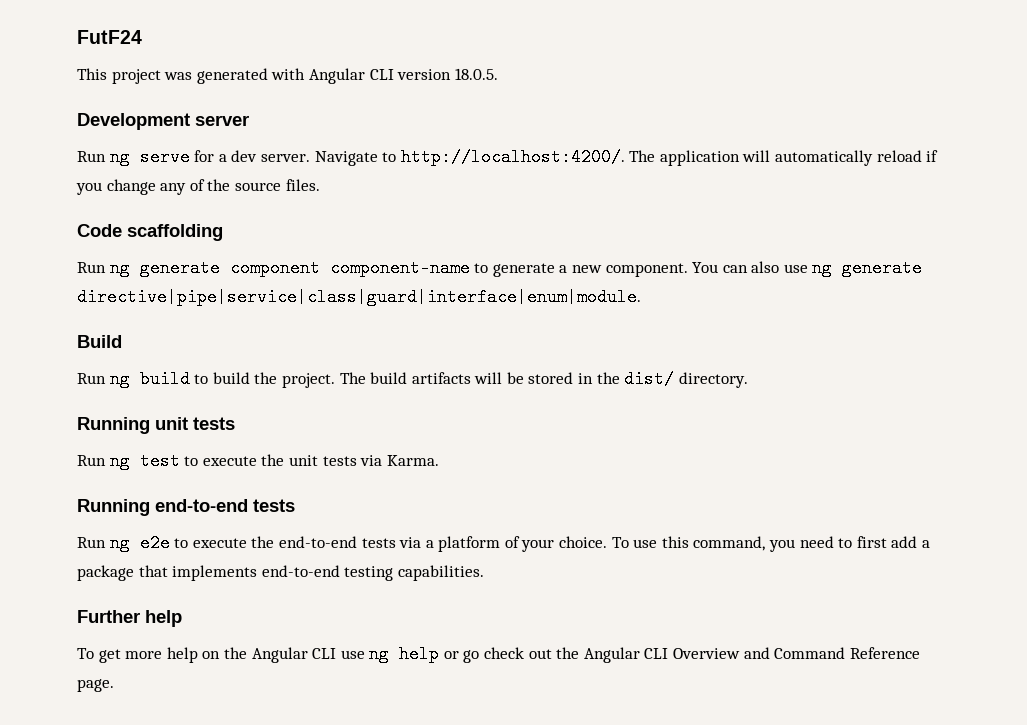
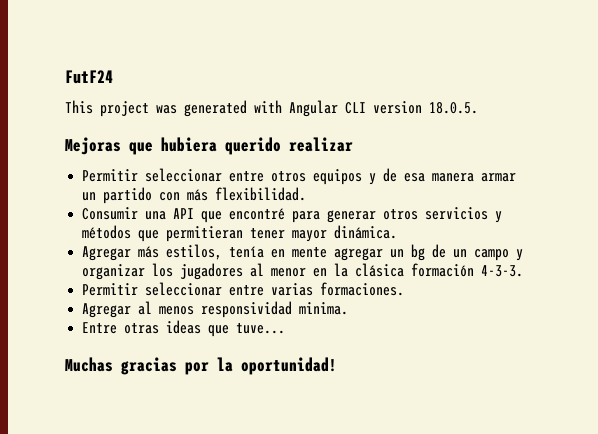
[77,113,249,130] [77,148,939,166] [76,179,320,195] [77,224,223,241] [77,259,923,277] [77,288,641,306] [77,335,122,348] [77,370,748,388] [77,417,235,434] [77,452,439,470] [77,499,295,516] [77,534,930,552] [77,565,484,581] [77,610,182,627] [77,645,920,663] [77,679,114,692] Development server // Run ng serve for a dev server. Navigate to http://localhost:4200/. The application will automatically reload if you change any of the source files. // Code scaffolding // Run ng generate component component-name to generate a new component. You can also use ng generate directive|pipe|service|class|guard|interface|enum|module. // Build // Run ng build to build the project. The build artifacts will be stored in the dist/ directory. // Running unit tests // Run ng test to execute the unit tests via Karma. // Running end-to-end tests // Run ng e2e to execute the end-to-end tests via a platform of your choice. To use this command, you need to first add a package that implements end-to-end testing capabilities. // Further help // To get more help on the Angular CLI use ng help or go check out the Angular CLI Overview and Command Reference page. -> [65,137,353,155] [82,168,517,185] [82,187,307,204] [82,207,503,223] [82,225,398,242] [82,244,524,261] [82,263,524,280] [82,282,405,296] [82,301,349,318] [82,320,286,337] [65,357,337,375] Mejoras que hubiera querido realizar // Permitir seleccionar entre otros equipos y de esa manera armar un partido con más flexibilidad. // Consumir una API que encontré para generar otros servicios y métodos que permitieran tener mayor dinámica. // Agregar más estilos, tenía en mente agregar un bg de un campo y organizar los jugadores al menor en la clásica formación 4-3-3. // Permitir seleccionar entre varias formaciones. // Agregar al menos responsividad minima. // Entre otras ideas que tuve... // Muchas gracias por la oportunidad!

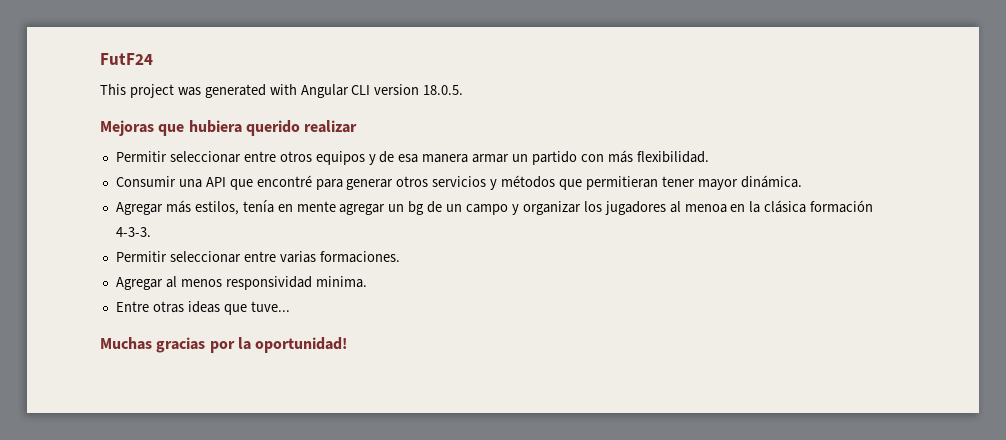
[271,268,307,277] menor -> [684,204,727,213] menoa

